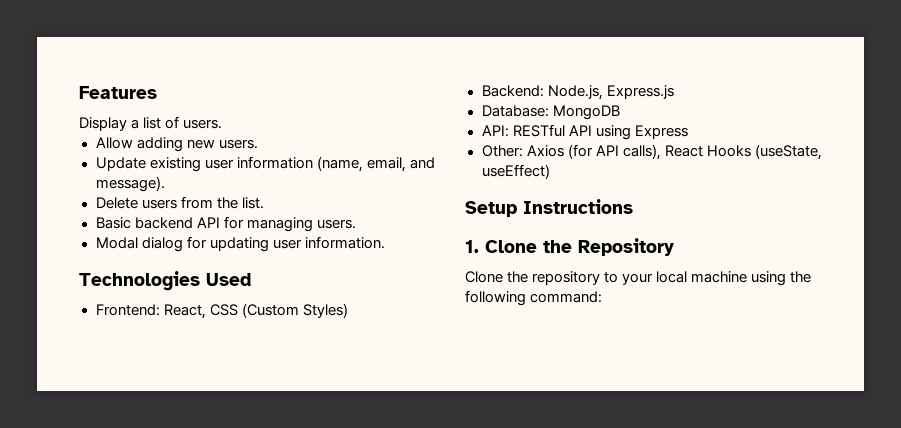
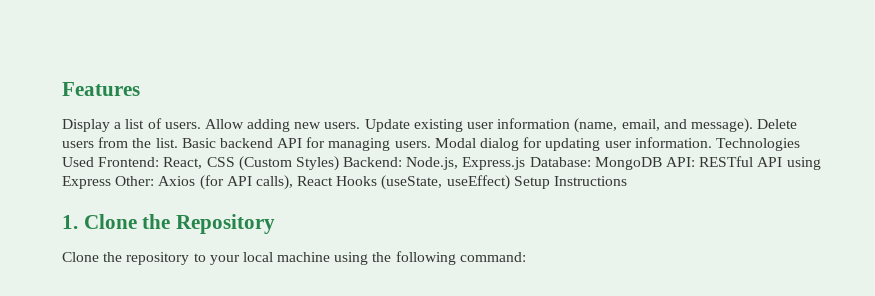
(223, 124) // -> (201, 125) none
(258, 144) // -> (361, 125) none
(165, 184) // -> (753, 125) none
(264, 203) // -> (178, 143) none
(356, 224) // -> (431, 144) none
(385, 242) // -> (712, 142) none
(251, 279) // -> (94, 162) none
(348, 310) // -> (339, 163) none
(674, 92) // -> (526, 163) none
(620, 112) // -> (662, 163) none
(688, 132) // -> (111, 182) none
(550, 171) // -> (510, 182) none

